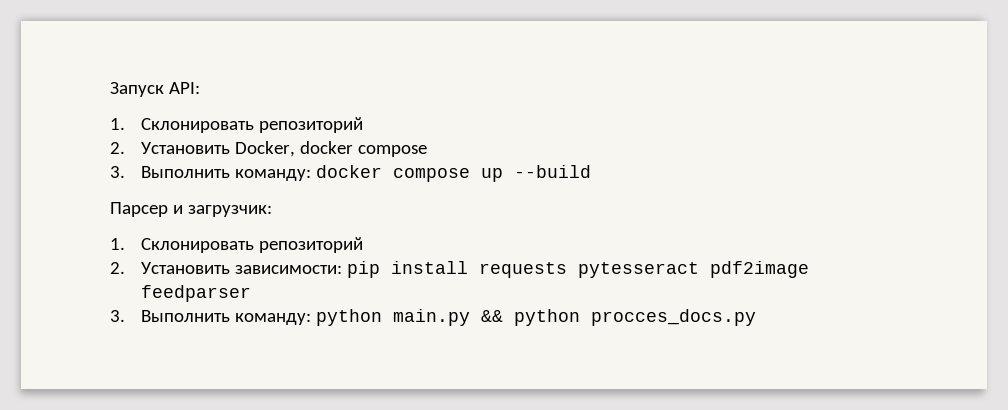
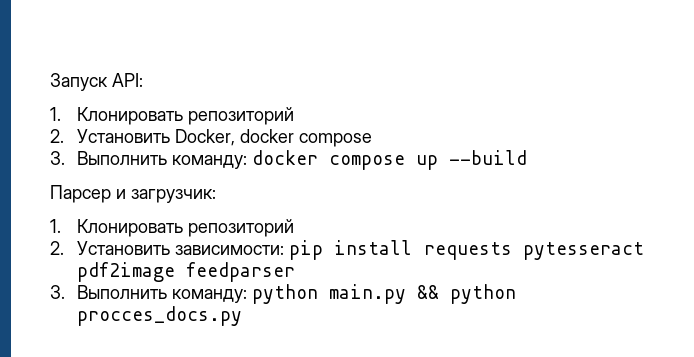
[140,118,254,133] Склонировать -> [76,107,183,125] Клонировать
[140,238,254,253] Склонировать -> [76,219,183,237] Клонировать

